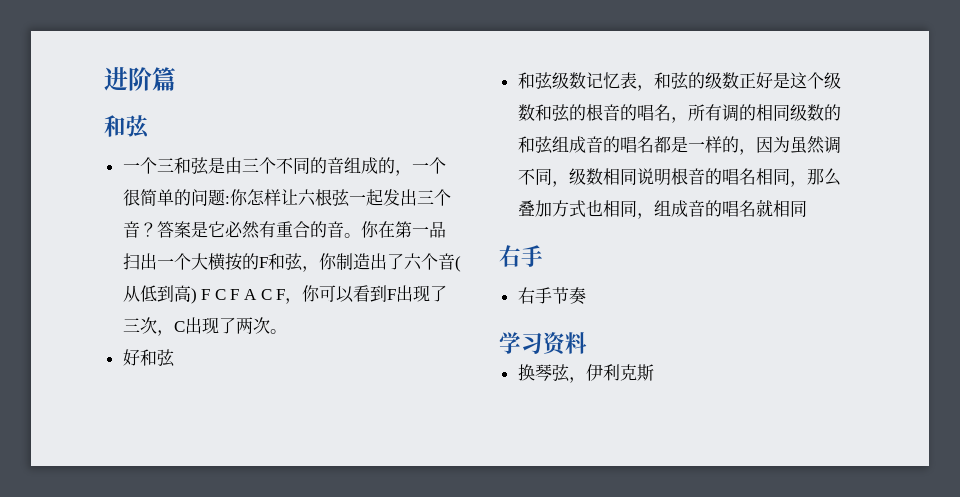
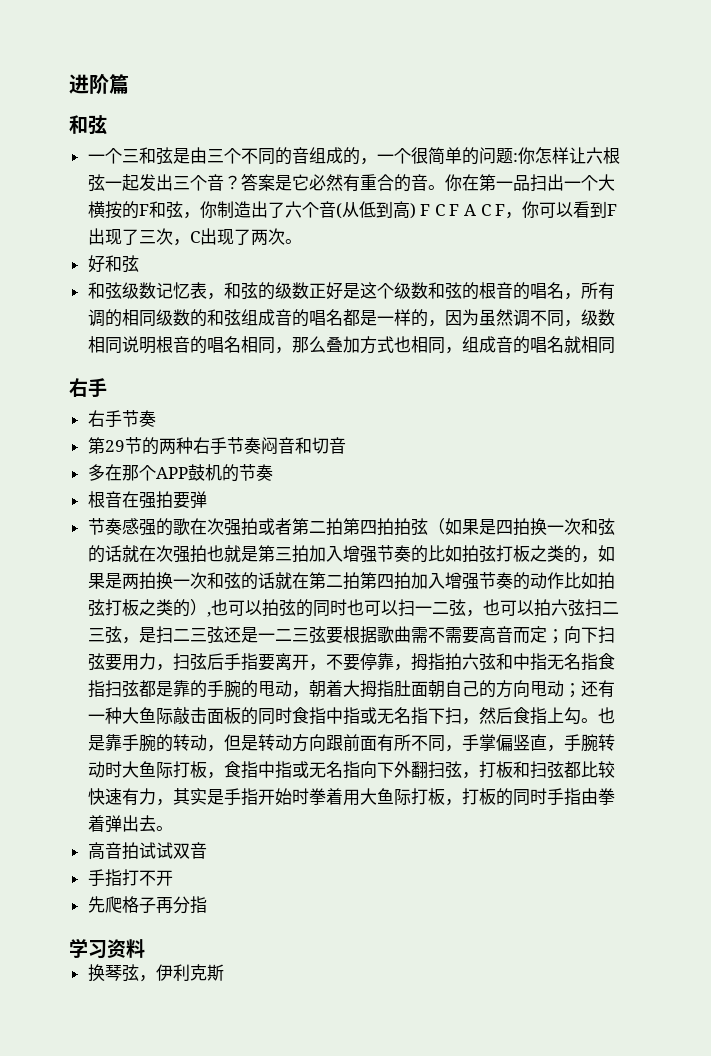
(586, 296) none -> [87,437,346,455] [87,464,273,482] [87,491,207,509] [87,518,615,536] [87,545,615,563] [87,572,615,590] [87,599,619,617] [87,626,615,644] [87,653,615,671] [87,680,615,698] [87,707,615,725] [87,734,615,752] [87,761,615,779] [87,788,615,806] [87,815,173,833] [87,842,207,860] [87,869,173,887] [87,896,207,914] // 第29节的两种右手节奏闷音和切音 // 多在那个APP鼓机的节奏 // 根音在强拍要弹 // 节奏感强的歌在次强拍或者第二拍第四拍拍弦（如果是四拍换一次和弦的话就在次强拍也就是第三拍加入增强节奏的比如拍弦打板之类的，如果是两拍换一次和弦的话就在第二拍第四拍加入增强节奏的动作比如拍弦打板之类的）,也可以拍弦的同时也可以扫一二弦，也可以拍六弦扫二三弦，是扫二三弦还是一二三弦要根据歌曲需不需要高音而定；向下扫弦要用力，扫弦后手指要离开，不要停靠，拇指拍六弦和中指无名指食指扫弦都是靠的手腕的甩动，朝着大拇指肚面朝自己的方向甩动；还有一种大鱼际敲击面板的同时食指中指或无名指下扫，然后食指上勾。也是靠手腕的转动，但是转动方向跟前面有所不同，手掌偏竖直，手腕转动时大鱼际打板，食指中指或无名指向下外翻扫弦，打板和扫弦都比较快速有力，其实是手指开始时拳着用大鱼际打板，打板的同时手指由拳着弹出去。 // 高音拍试试双音 // 手指打不开 // 先爬格子再分指

